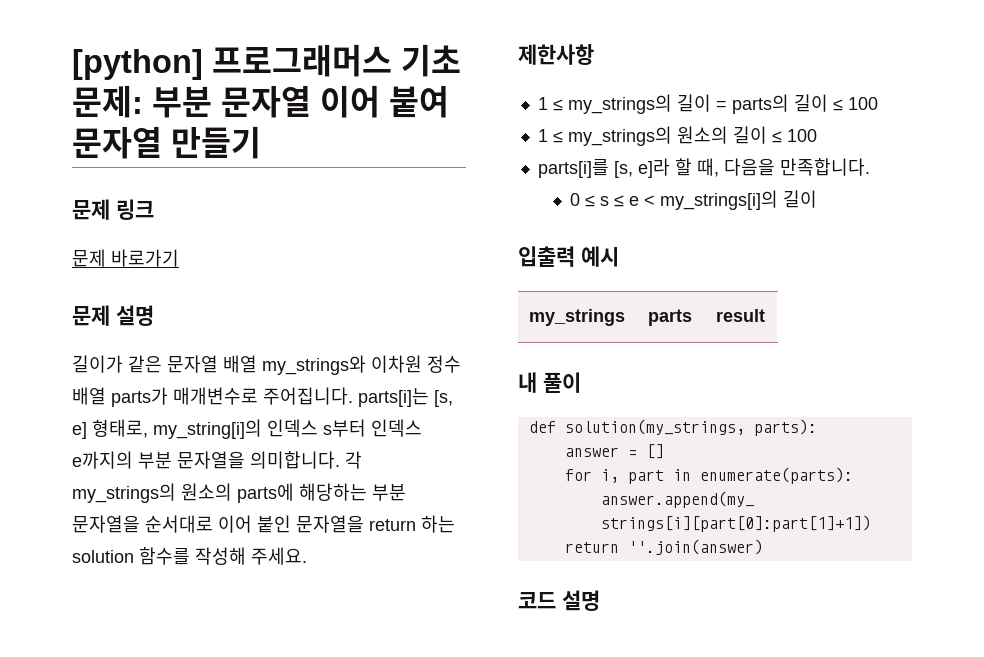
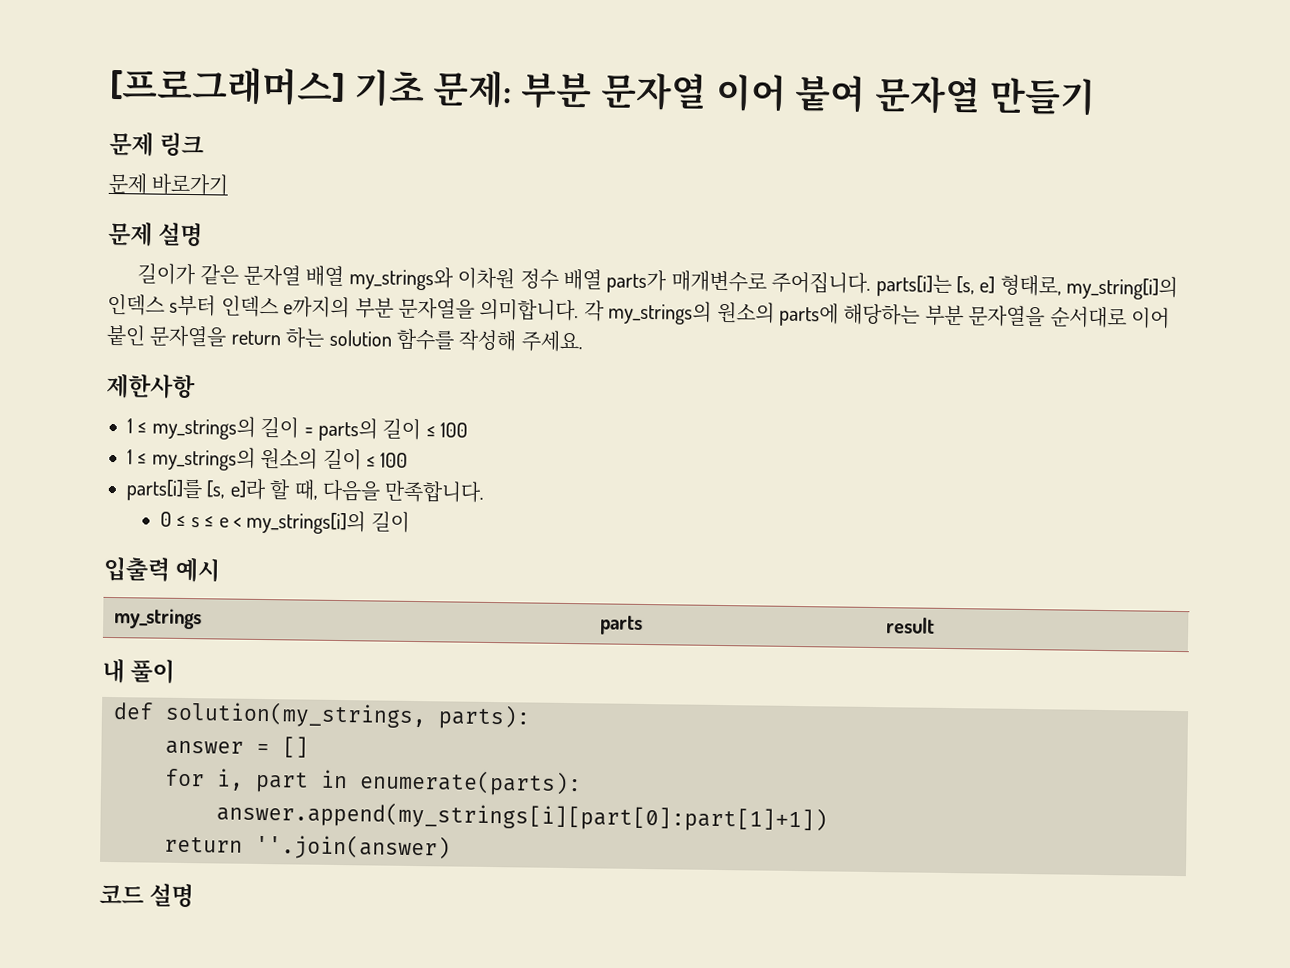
[72,44,392,80] [python] 프로그래머스 -> [109,65,345,107] [프로그래머스]

